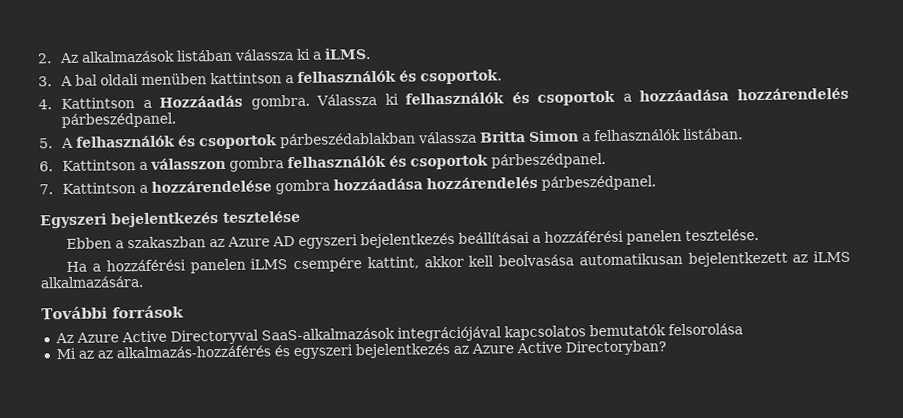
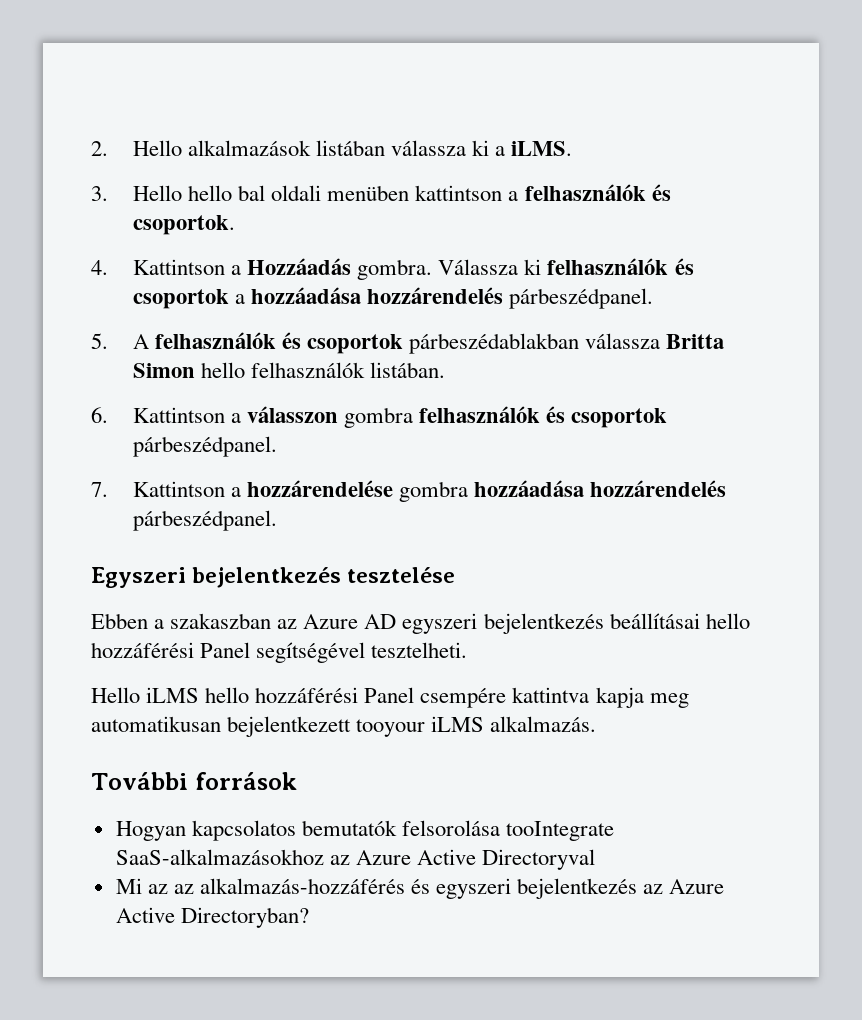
[59,52,80,64] Az -> [133,140,183,156] Hello
[60,75,74,87] A -> [133,185,233,201] Hello hello
[582,133,592,142] a -> [201,362,246,378] hello
[532,229,760,245] [66,250,852,274] [40,275,143,289] [41,305,184,320] [54,323,743,345] a hozzáférési panelen tesztelése. // Ha a hozzáférési panelen iLMS csempére kattint, akkor kell beolvasása automatikusan bejelentkezett az iLMS alkalmazására. // További források // Az Azure Active Directoryval SaaS-alkalmazások integrációjával kapcsolatos bemutatók felsorolása -> [705,613,750,629] [91,642,468,663] [91,687,689,708] [91,716,597,737] [91,772,297,790] [115,820,615,841] [115,849,596,870] hello hozzáférési Panel segítségével tesztelheti. // Hello iLMS hello hozzáférési Panel csempére kattintva kapja meg automatikusan bejelentkezett tooyour iLMS alkalmazás. // További források // Hogyan kapcsolatos bemutatók felsorolása tooIntegrate SaaS-alkalmazásokhoz az Azure Active Directoryval

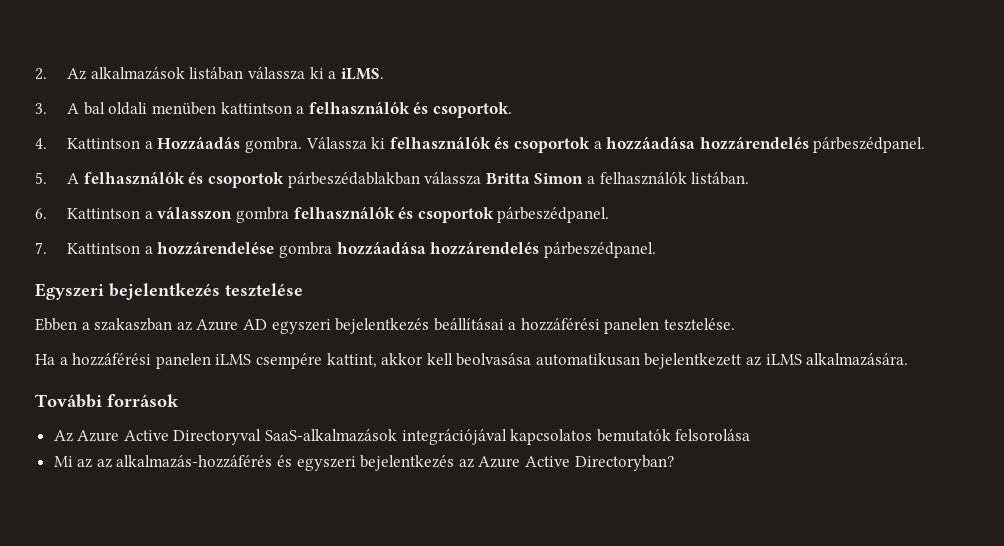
[133,140,183,156] Hello -> [67,68,87,80] Az
[133,185,233,201] Hello hello -> [67,103,80,114] A
[201,362,246,378] hello -> [586,176,595,184] a
[705,613,750,629] [91,642,468,663] [91,687,689,708] [91,716,597,737] [91,772,297,790] [115,820,615,841] [115,849,596,870] hello hozzáférési Panel segítségével tesztelheti. // Hello iLMS hello hozzáférési Panel csempére kattintva kapja meg automatikusan bejelentkezett tooyour iLMS alkalmazás. // További források // Hogyan kapcsolatos bemutatók felsorolása tooIntegrate SaaS-alkalmazásokhoz az Azure Active Directoryval -> [508,318,736,334] [35,353,909,369] [35,394,179,408] [53,429,751,445] a hozzáférési panelen tesztelése. // Ha a hozzáférési panelen iLMS csempére kattint, akkor kell beolvasása automatikusan bejelentkezett az iLMS alkalmazására. // További források // Az Azure Active Directoryval SaaS-alkalmazások integrációjával kapcsolatos bemutatók felsorolása

